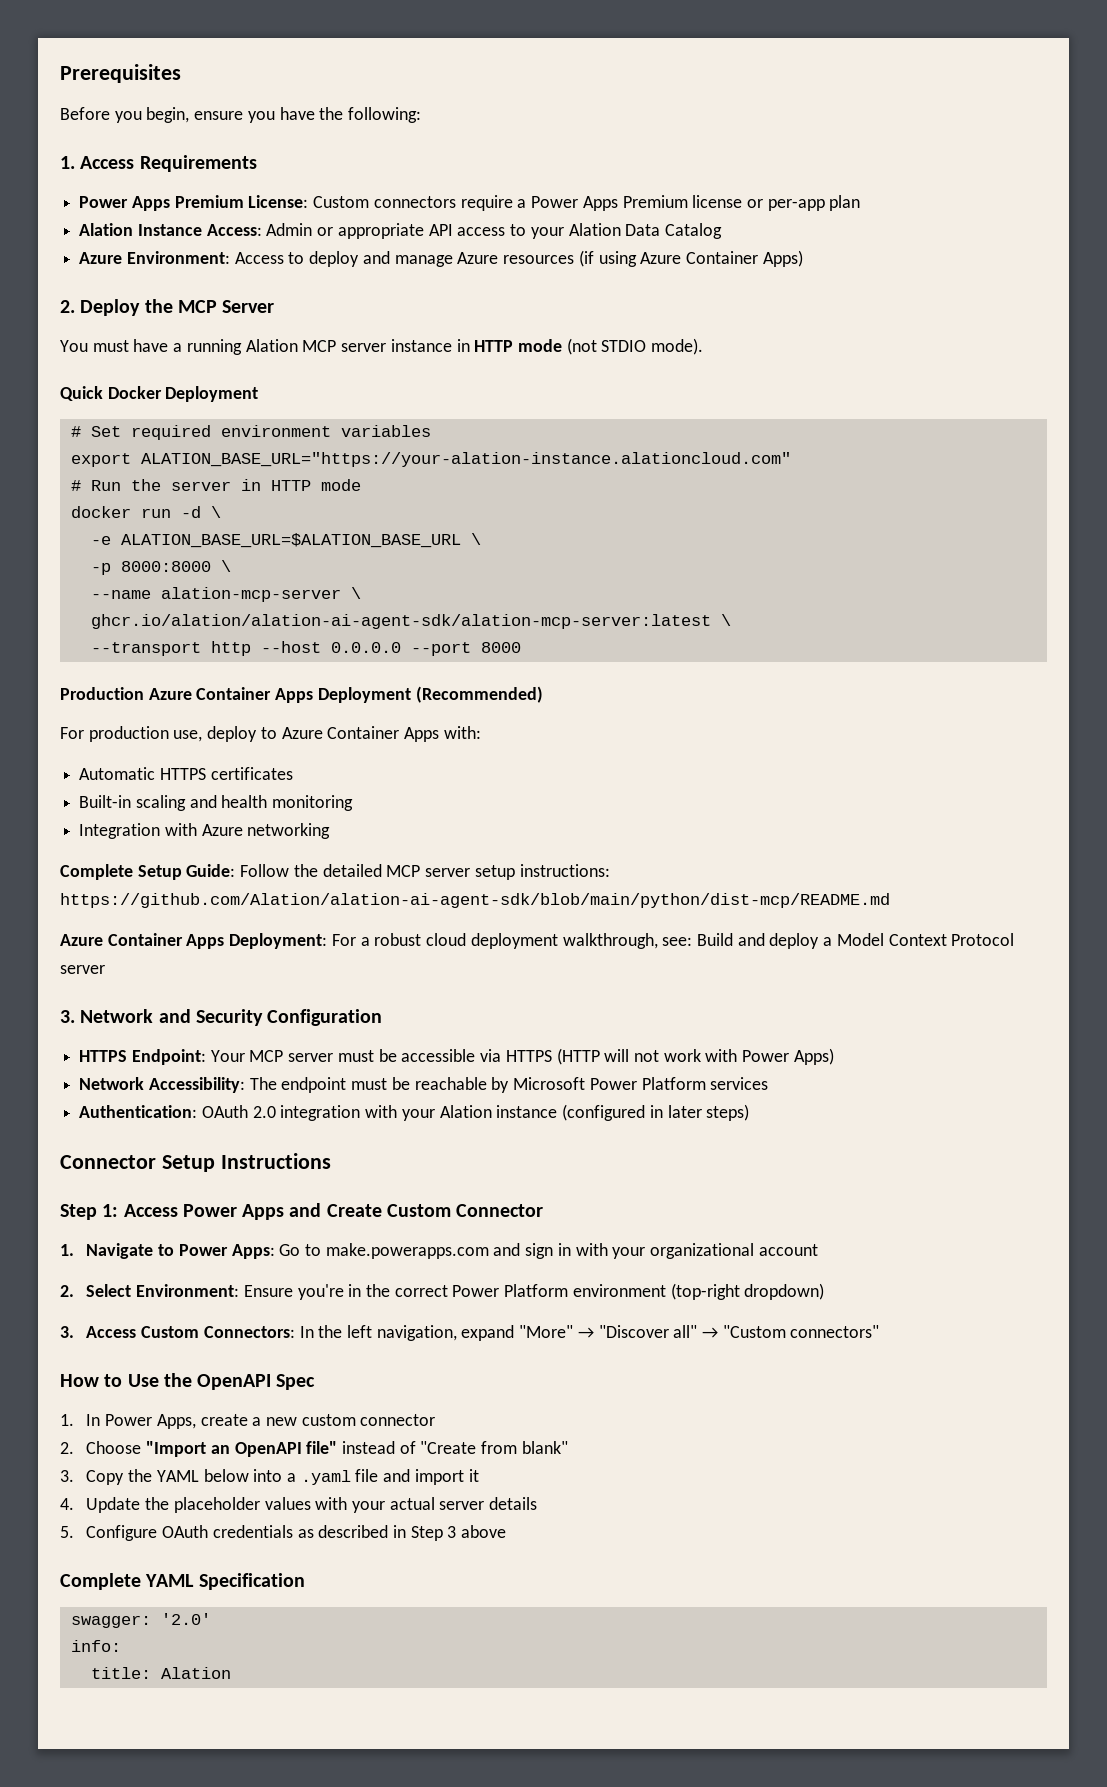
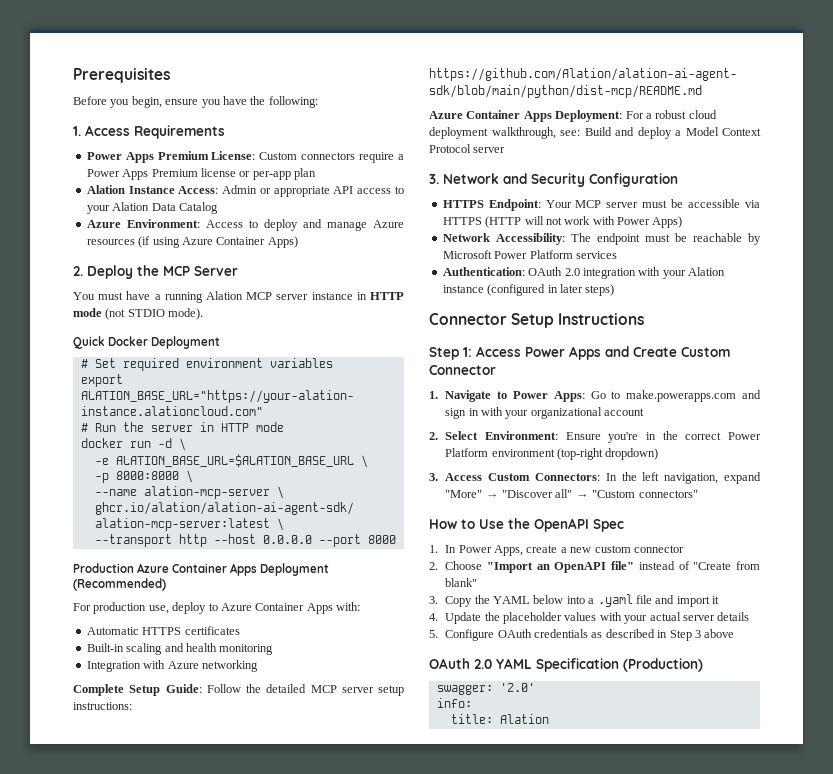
[60,1573,141,1590] Complete -> [429,658,492,669] OAuth 2.0
(305, 1581) none -> [623,658,703,672] (Production)

